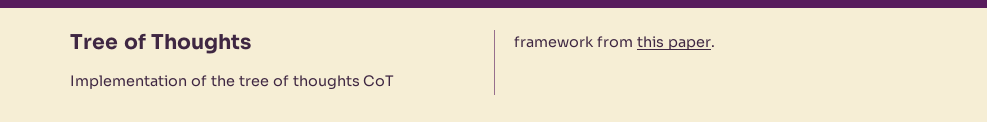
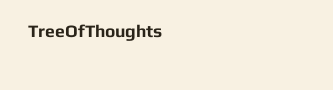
[70,33,252,54] [70,75,395,90] [514,36,715,50] Tree of Thoughts // Implementation of the tree of thoughts CoT framework from this paper. -> [28,24,162,41] TreeOfThoughts

